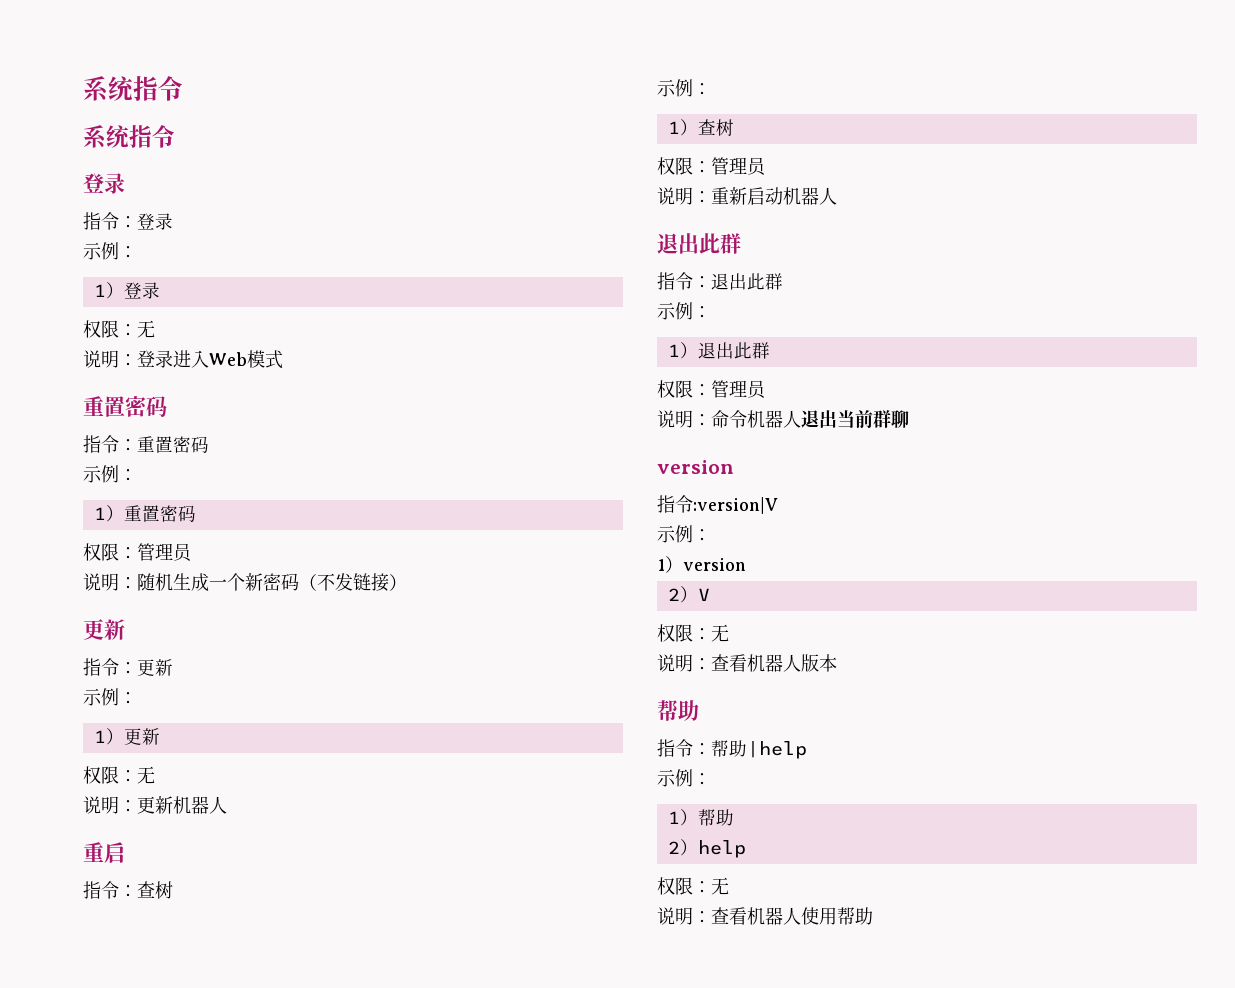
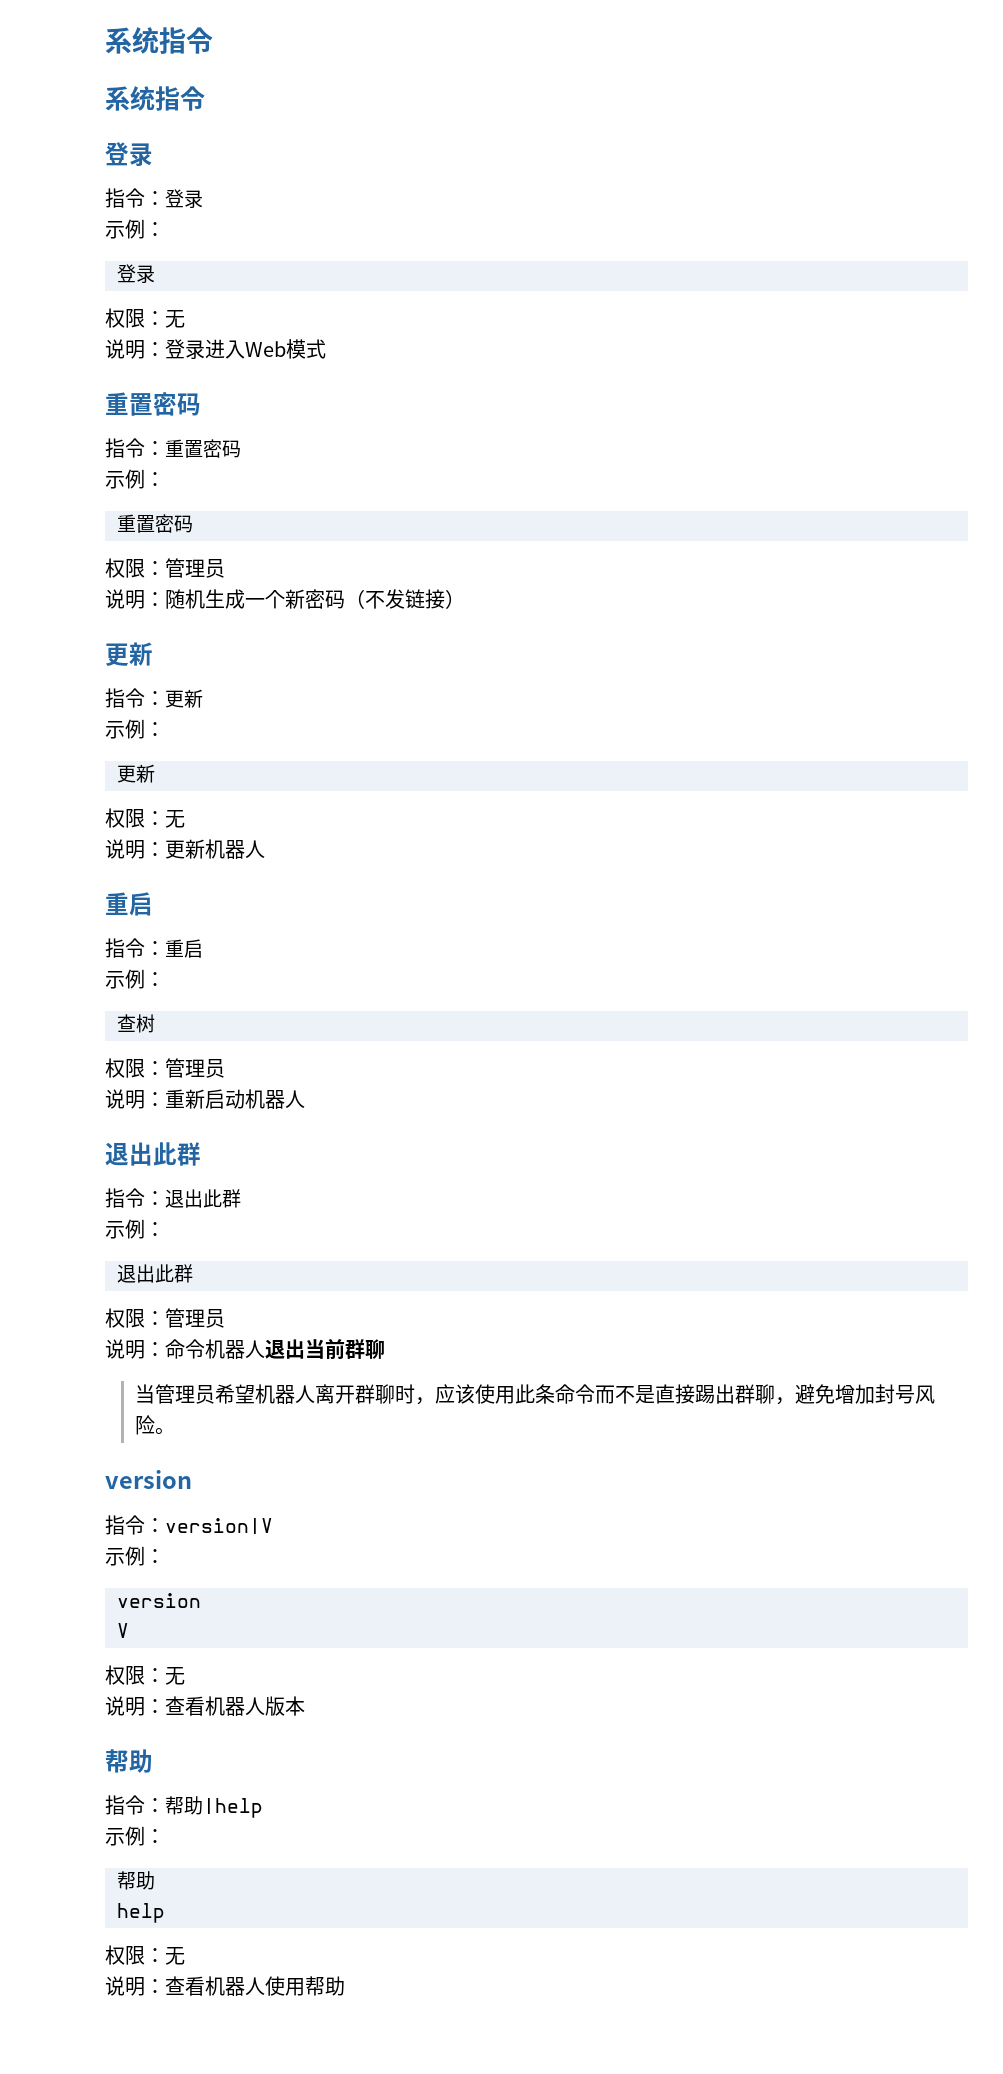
[93,282,124,299] 1） -> (165, 229) none
[93,505,124,522] 1） -> (165, 479) none
[93,728,124,745] 1） -> (165, 729) none
[137,881,173,899] [657,79,711,97] [667,119,698,136] 查树 // 示例： // 1） -> [165,939,203,958] [105,969,165,989] 重启 // 示例： //
[667,342,698,359] 1） -> (165, 1229) none
(909, 419) none -> [135,1384,936,1405] [135,1415,176,1435] // 当管理员希望机器人离开群聊时，应该使用此条命令而不是直接踢出群聊，避免增加封号风险。
[693,497,778,514] [657,525,711,543] [657,556,746,573] [667,586,698,603] :version|V // 示例： // 1）version // 2） -> [145,1518,273,1534] [105,1546,165,1566] [117,1593,201,1608] ：version|V // 示例： // version //
[667,809,734,826] [667,839,698,856] 1）帮助 // 2） -> [117,1871,155,1890] 帮助 //

